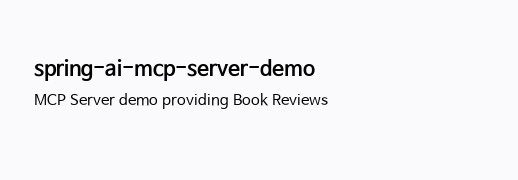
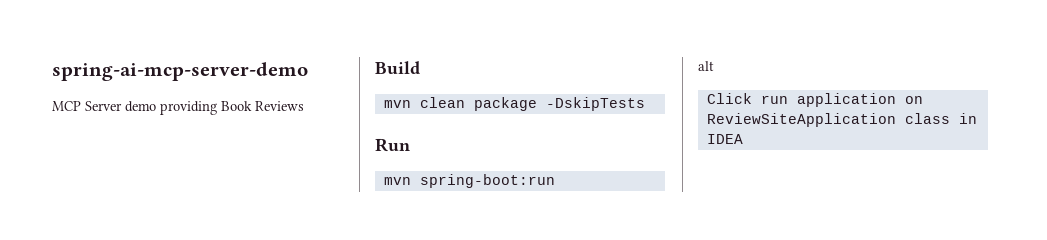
(328, 99) none -> [375,61,420,74] [383,97,645,111] [375,138,410,152] [383,174,555,188] [698,61,714,71] [706,93,923,107] [706,113,977,127] [706,134,743,144] // Build // mvn clean package -DskipTests // Run // mvn spring-boot:run // alt // Click run application on ReviewSiteApplication class in IDEA

